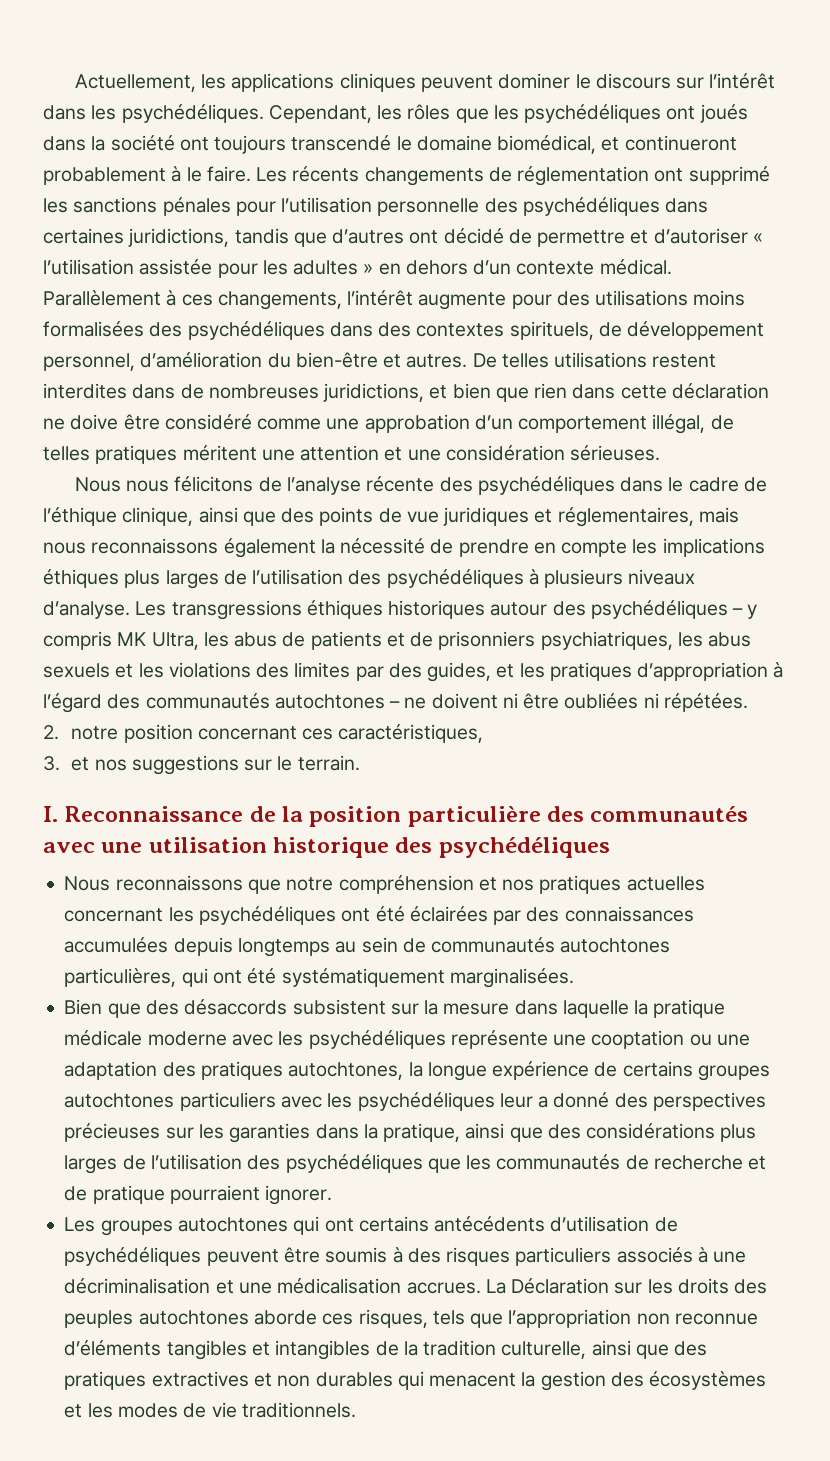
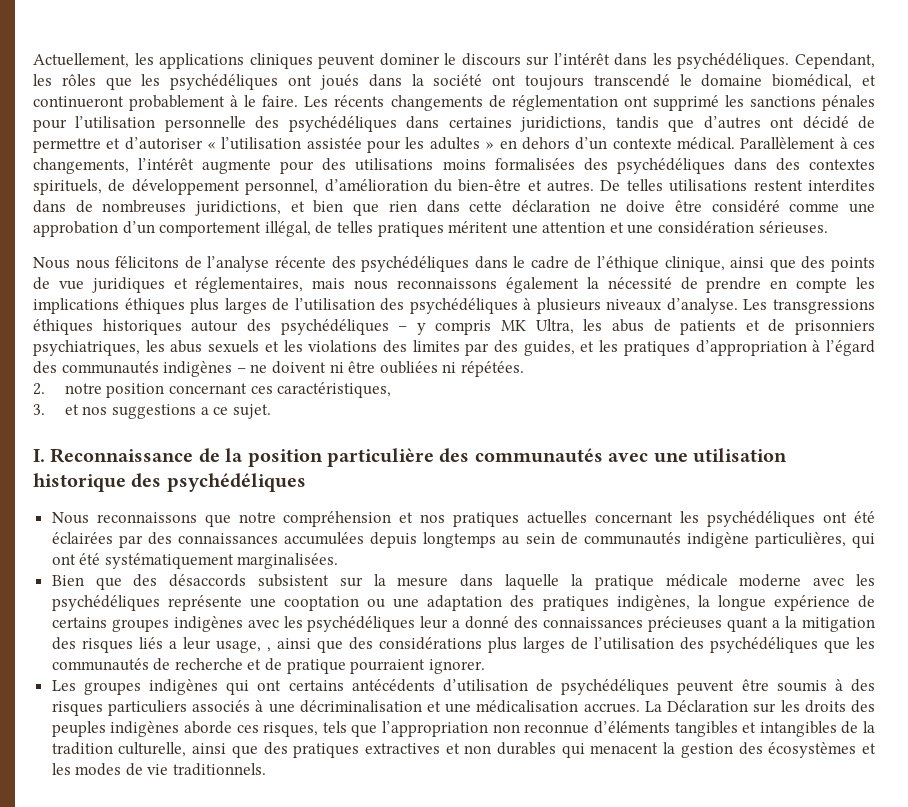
[274,694,385,709] autochtones -> [163,361,233,377] indigènes
[244,755,360,771] sur le terrain. -> [200,404,271,419] a ce sujet.
[560,938,671,953] autochtones -> [686,532,749,548] indigène
[288,1062,404,1080] autochtones, -> [616,595,690,611] indigènes,
[64,1092,276,1111] autochtones particuliers -> [173,616,243,632] indigènes
[652,1092,766,1111] [64,1123,461,1143] perspectives précieuses sur les garanties dans la pratique, -> [543,616,876,632] [51,637,271,653] connaissances précieuses quant a la mitigation des risques liés a leur usage, ,
[177,1217,288,1232] autochtones -> [149,679,219,695] indigènes
[138,1310,249,1325] autochtones -> [110,721,180,737] indigènes

